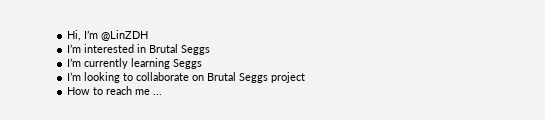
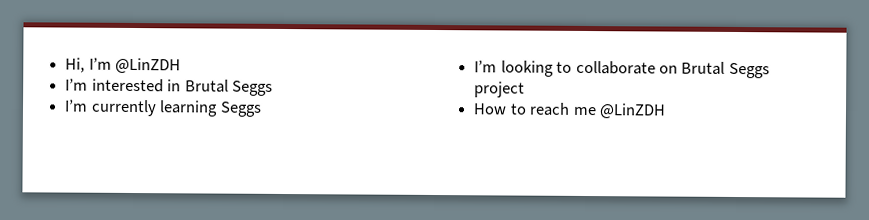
[153,94,163,95] ... -> [598,103,666,119] @LinZDH

